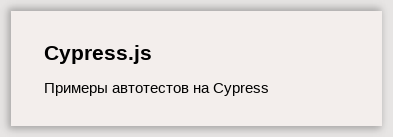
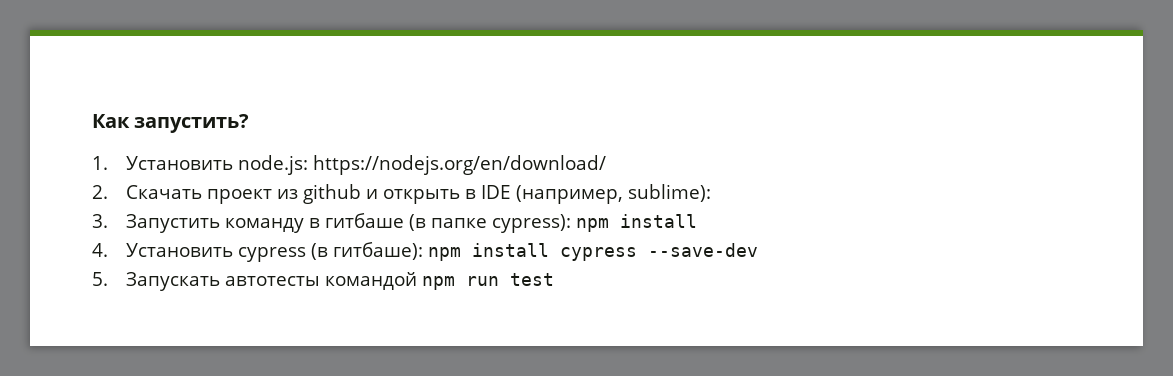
[44,45,152,64] [44,83,270,96] Cypress.js // Примеры автотестов на Cypress -> [92,114,250,133] [92,155,606,175] [92,184,711,204] [92,213,697,233] [92,242,758,262] [92,272,554,291] Как запустить? // 1. Установить node.js: https://nodejs.org/en/download/ // 2. Скачать проект из github и открыть в IDE (например, sublime): // 3. Запустить команду в гитбаше (в папке cypress): npm install // 4. Установить cypress (в гитбаше): npm install cypress --save-dev // 5. Запускать автотесты командой npm run test

